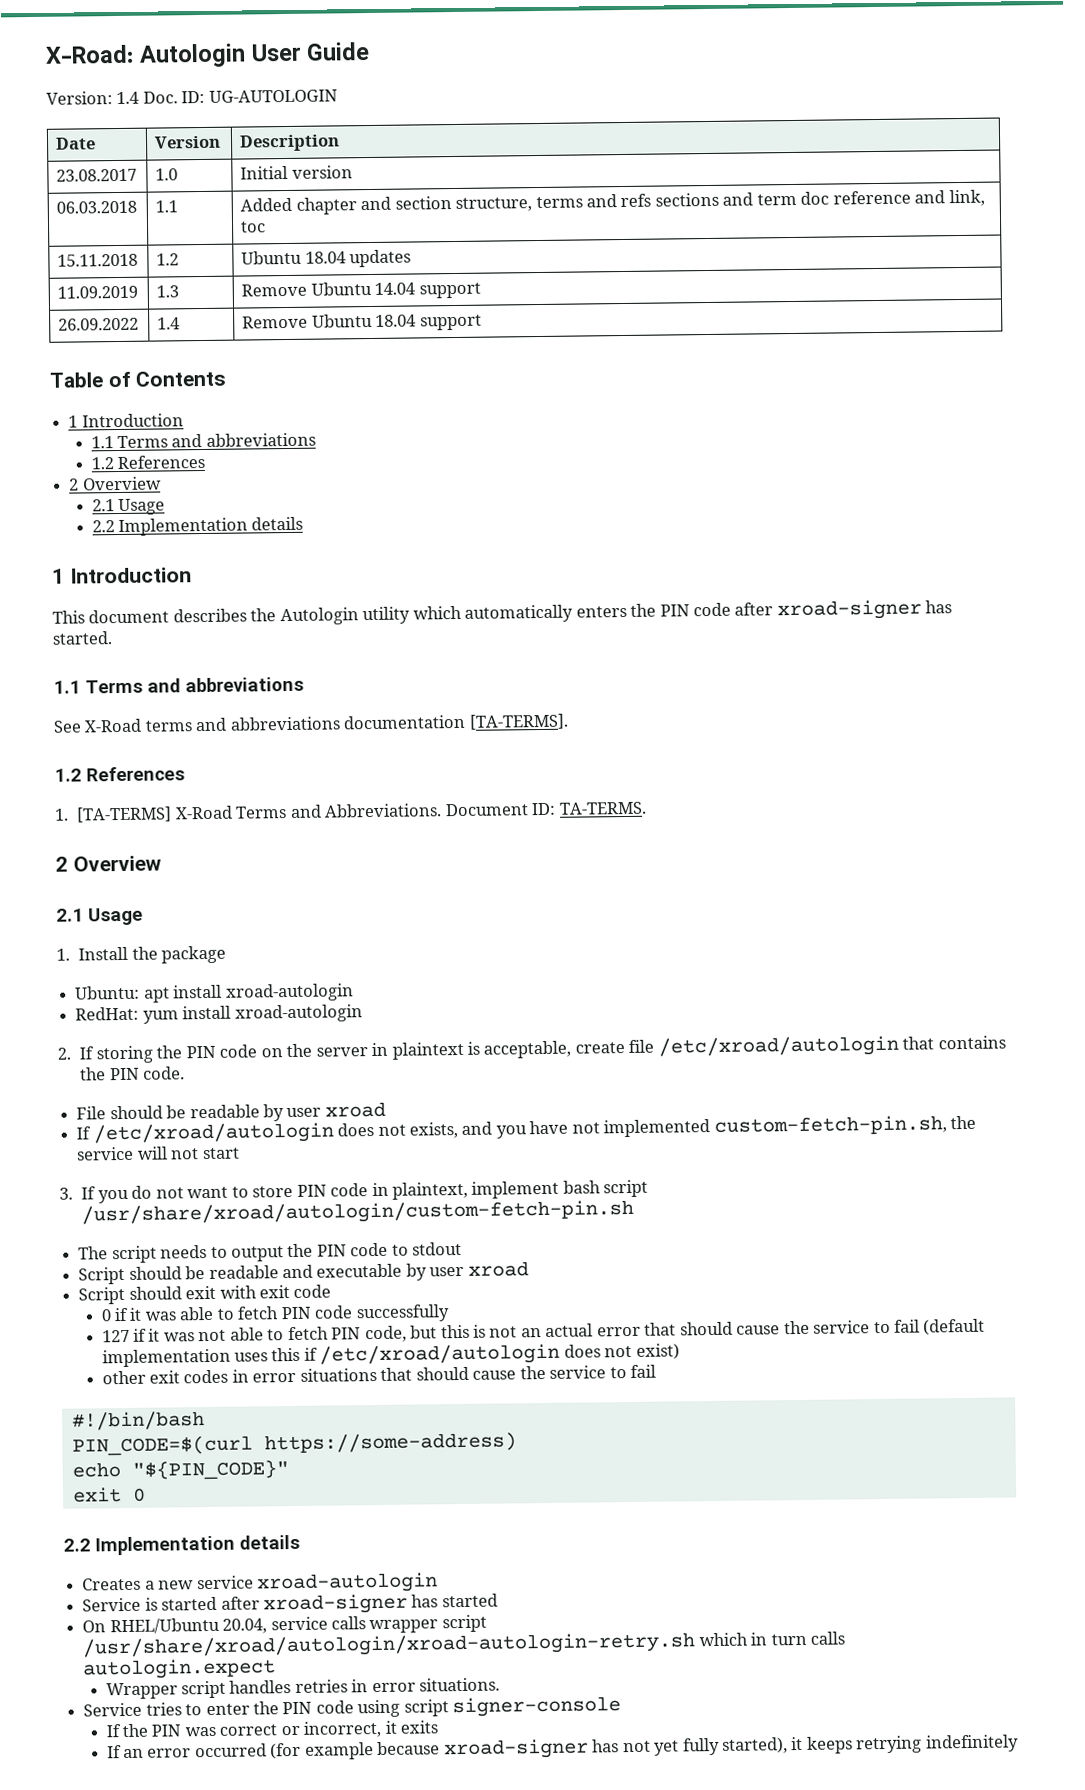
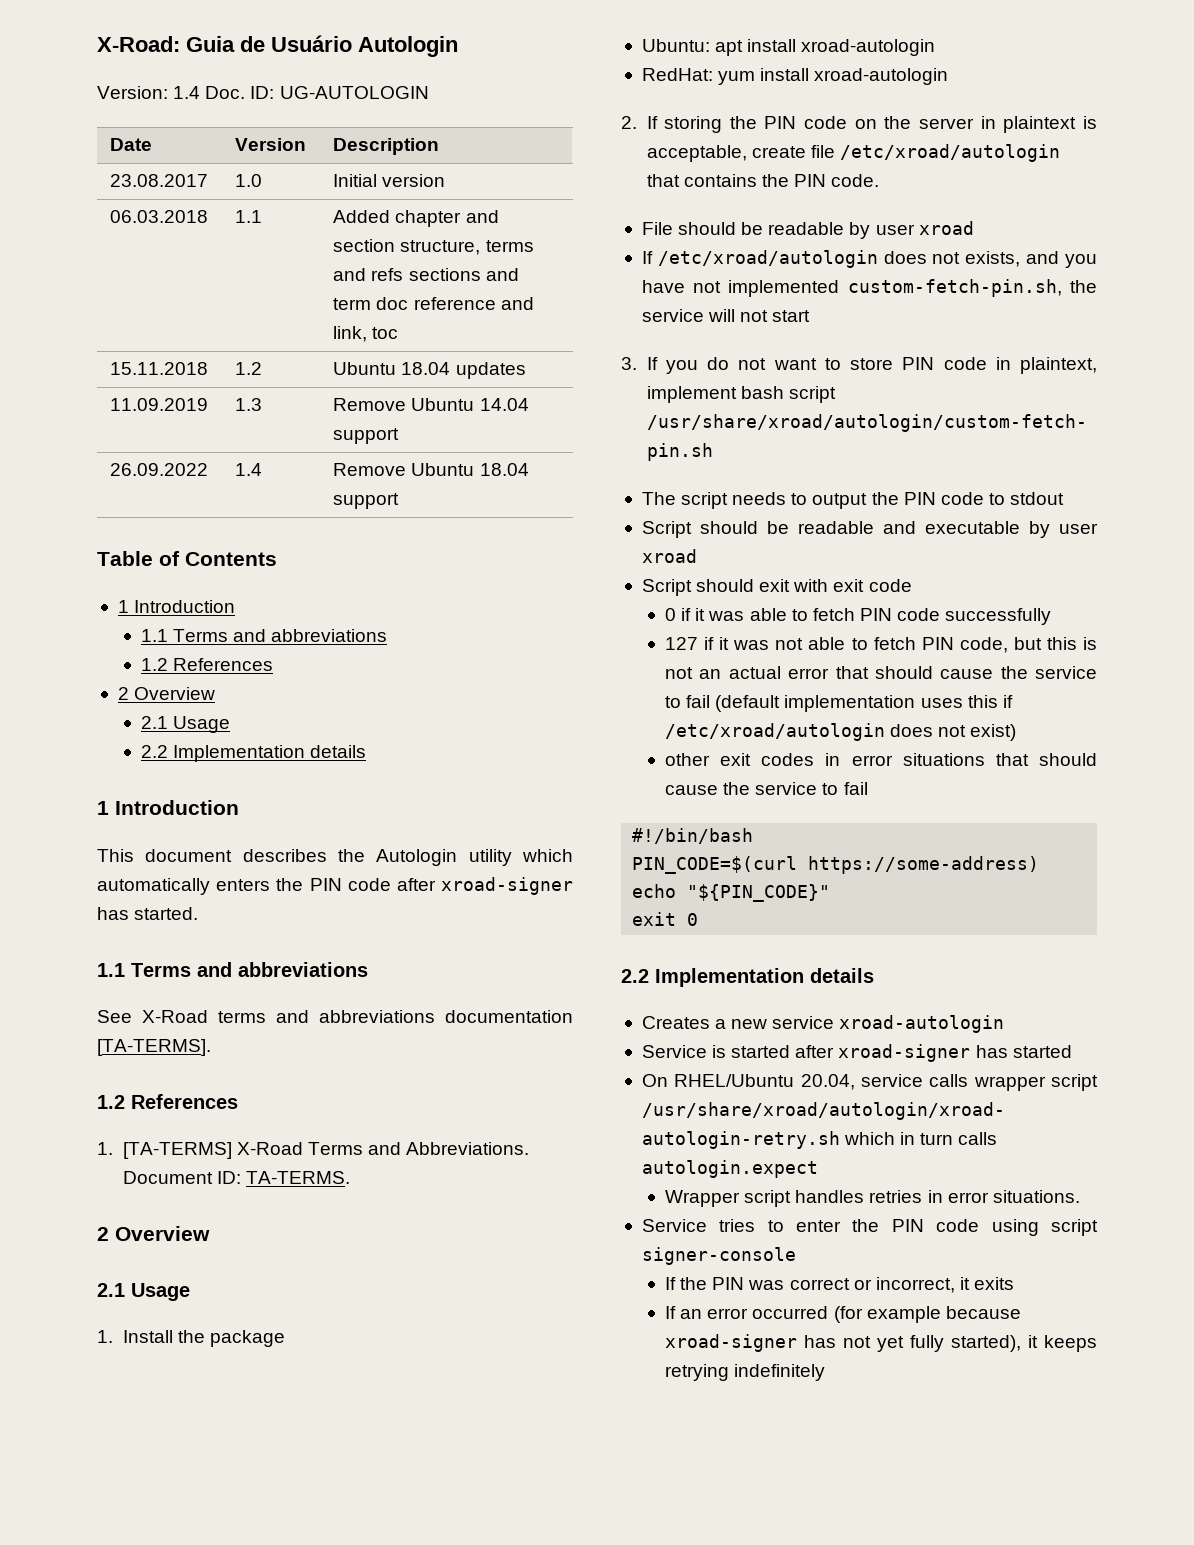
[139,41,371,68] Autologin User Guide -> [186,35,458,57] Guia de Usuário Autologin

